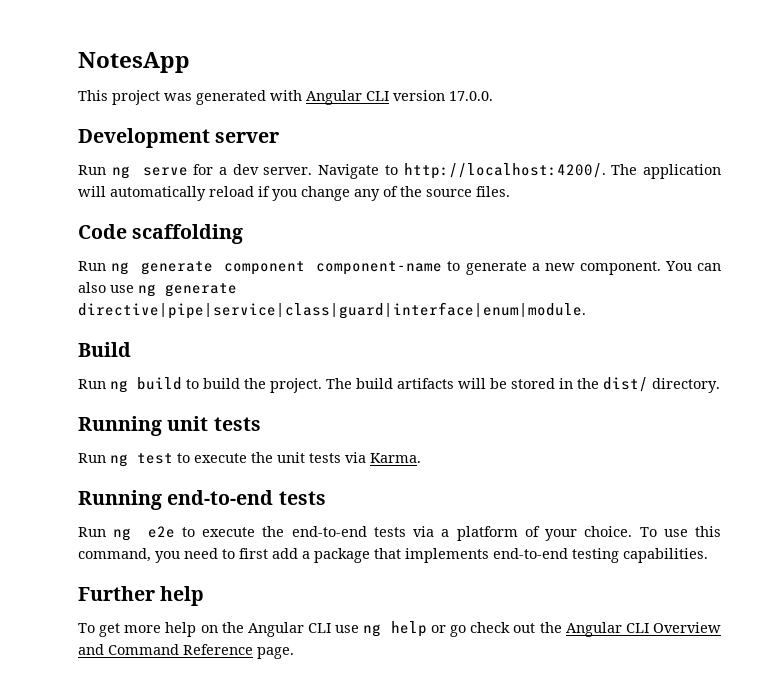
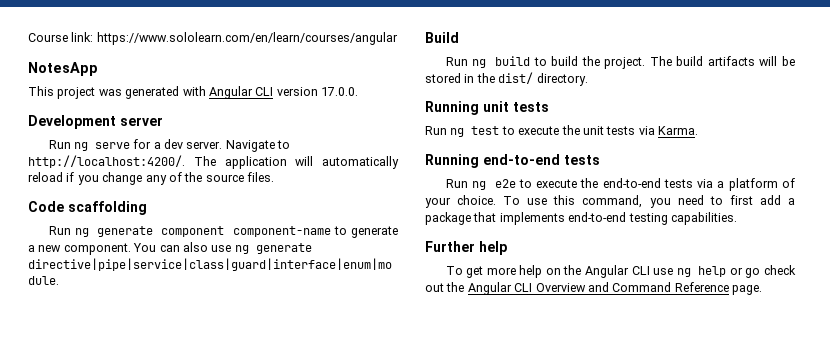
(78, 62) none -> [28,32,398,45] Course link: https://www.sololearn.com/en/learn/courses/angular //

